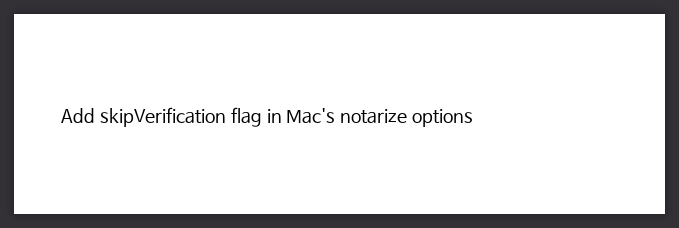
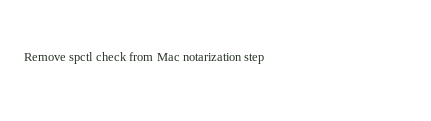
[61,107,474,127] Add skipVerification flag in Mac's notarize options -> [24,52,265,64] Remove spctl check from Mac notarization step

